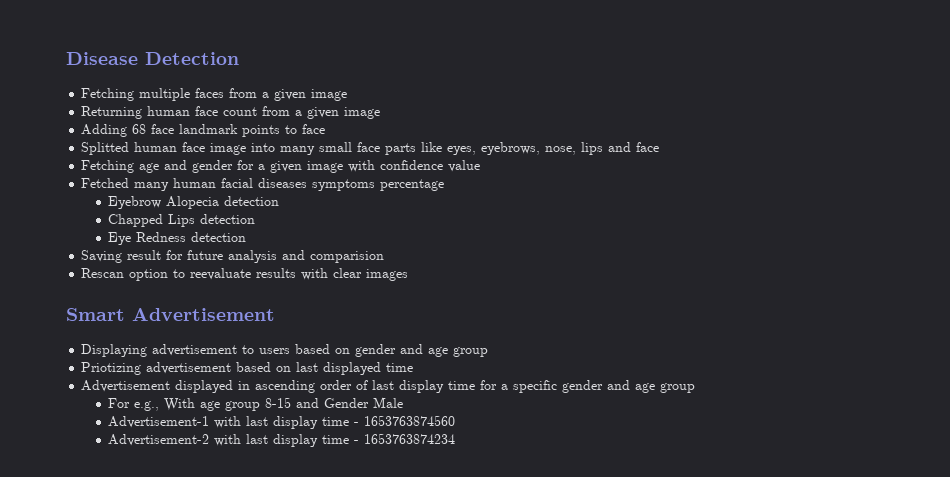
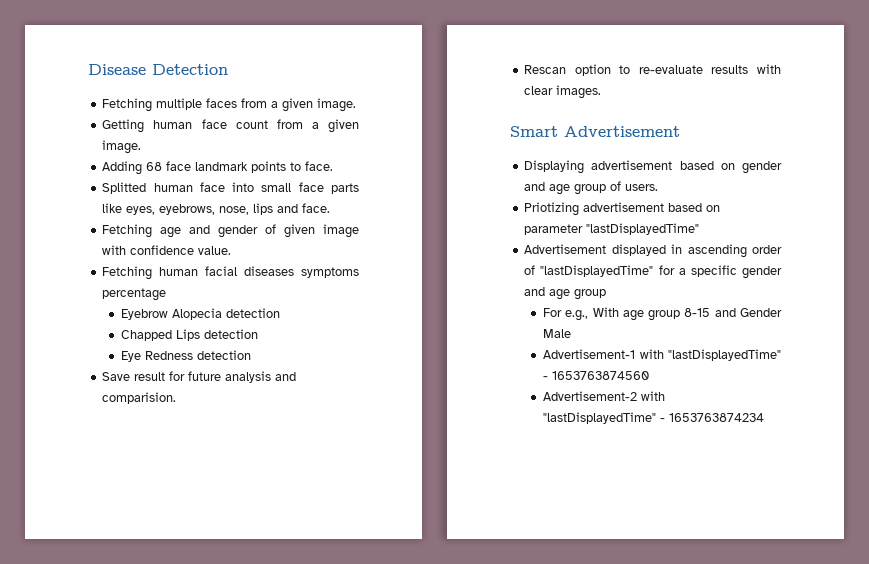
[311,89,348,101] [81,106,143,119] image // Returning -> [317,98,357,112] [102,119,145,133] image. // Getting
[344,107,381,119] image -> [102,140,142,154] image.
[302,124,326,134] face -> [305,161,334,171] face.
[210,143,316,155] image into many -> [232,182,255,192] into
[636,142,660,152] face -> [302,203,331,213] face.
[237,160,266,170] for a -> [265,224,277,234] of
[448,160,481,172] [81,178,170,191] value // Fetched many -> [198,246,232,255] [102,266,153,280] value. // Fetching
[81,250,123,263] Saving -> [102,372,131,381] Save
[310,251,385,263] comparision -> [102,392,177,404] comparision.
[190,268,252,280] reevaluate -> [638,65,703,74] re-evaluate
[366,269,409,281] images -> [556,85,602,99] images.
[242,345,291,354] to users -> (673, 165) none
(489, 352) none -> [610,181,659,191] of users.
[296,362,414,375] last displayed time -> [524,223,700,235] parameter "lastDisplayedTime"
[372,380,476,393] last display time -> [540,265,654,277] "lastDisplayedTime"
[246,416,350,429] last display time -> [668,349,781,361] "lastDisplayedTime"
[246,434,350,447] last display time -> [543,412,657,424] "lastDisplayedTime"

